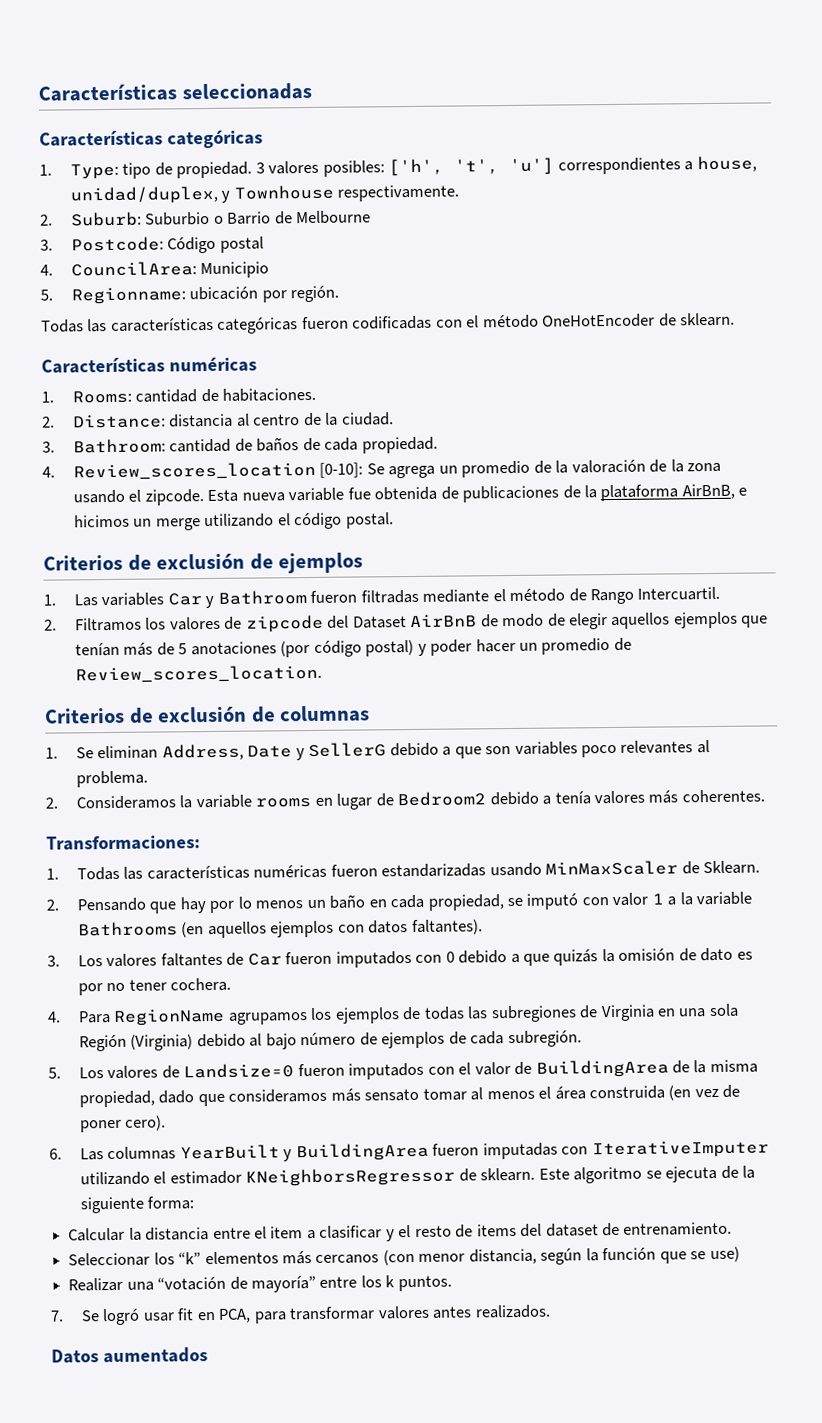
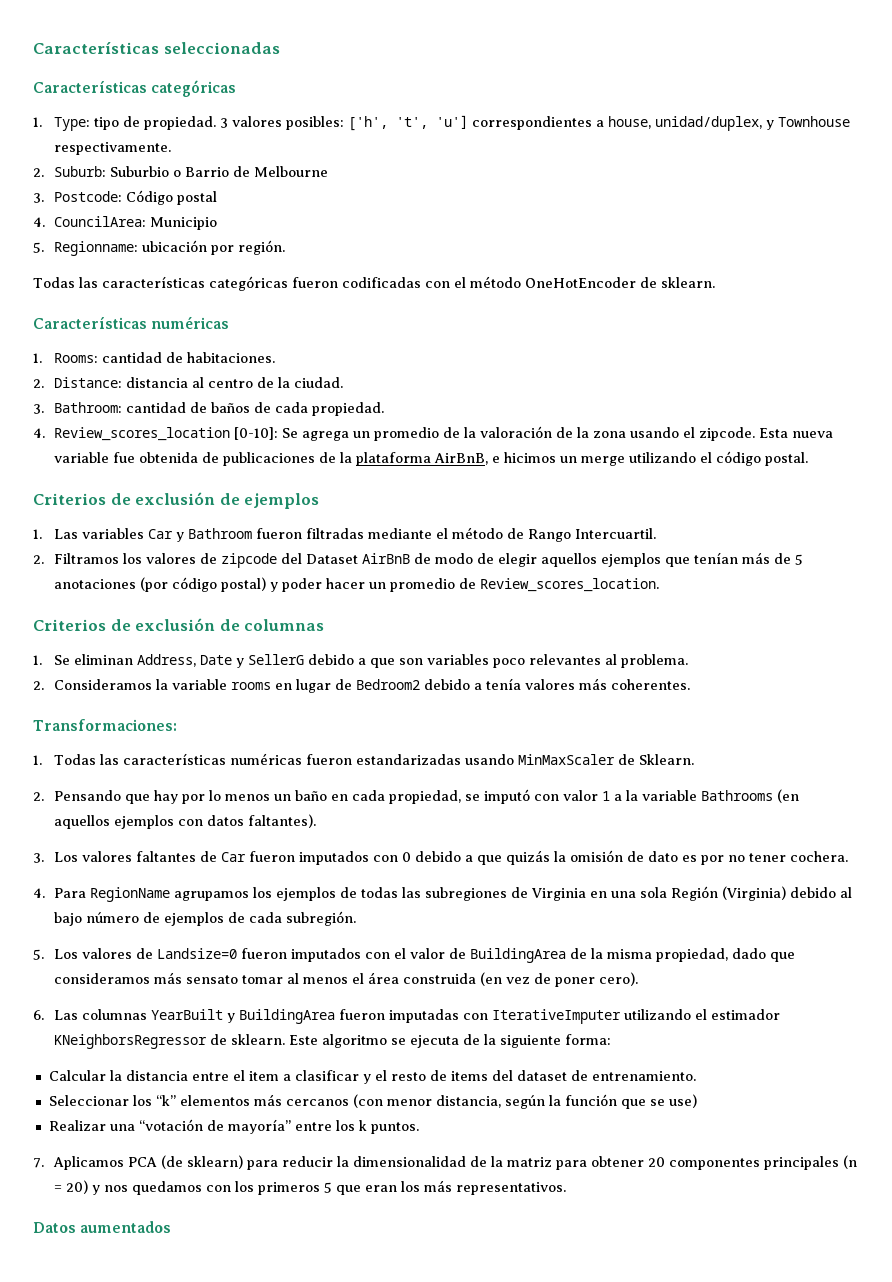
[80,1304,551,1326] Se logró usar fit en PCA, para transformar valores antes realizados. -> [53,1155,858,1170] [54,1180,567,1195] Aplicamos PCA (de sklearn) para reducir la dimensionalidad de la matriz para obtener 20 componentes principales (n = 20) y nos quedamos con los primeros 5 que eran los más representativos.

